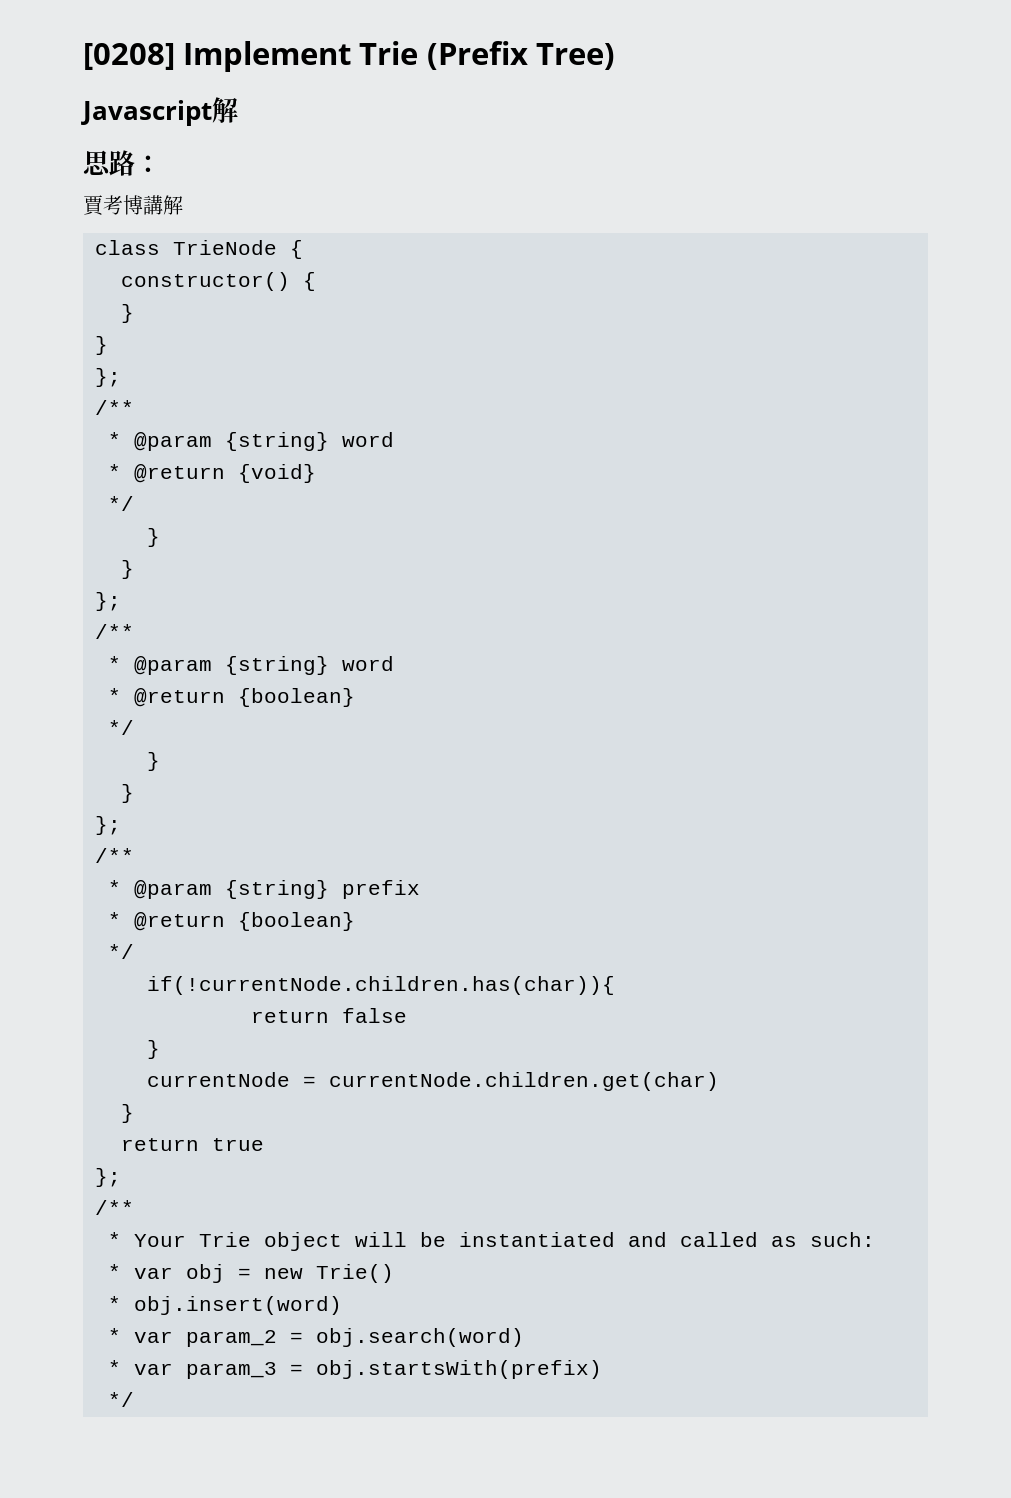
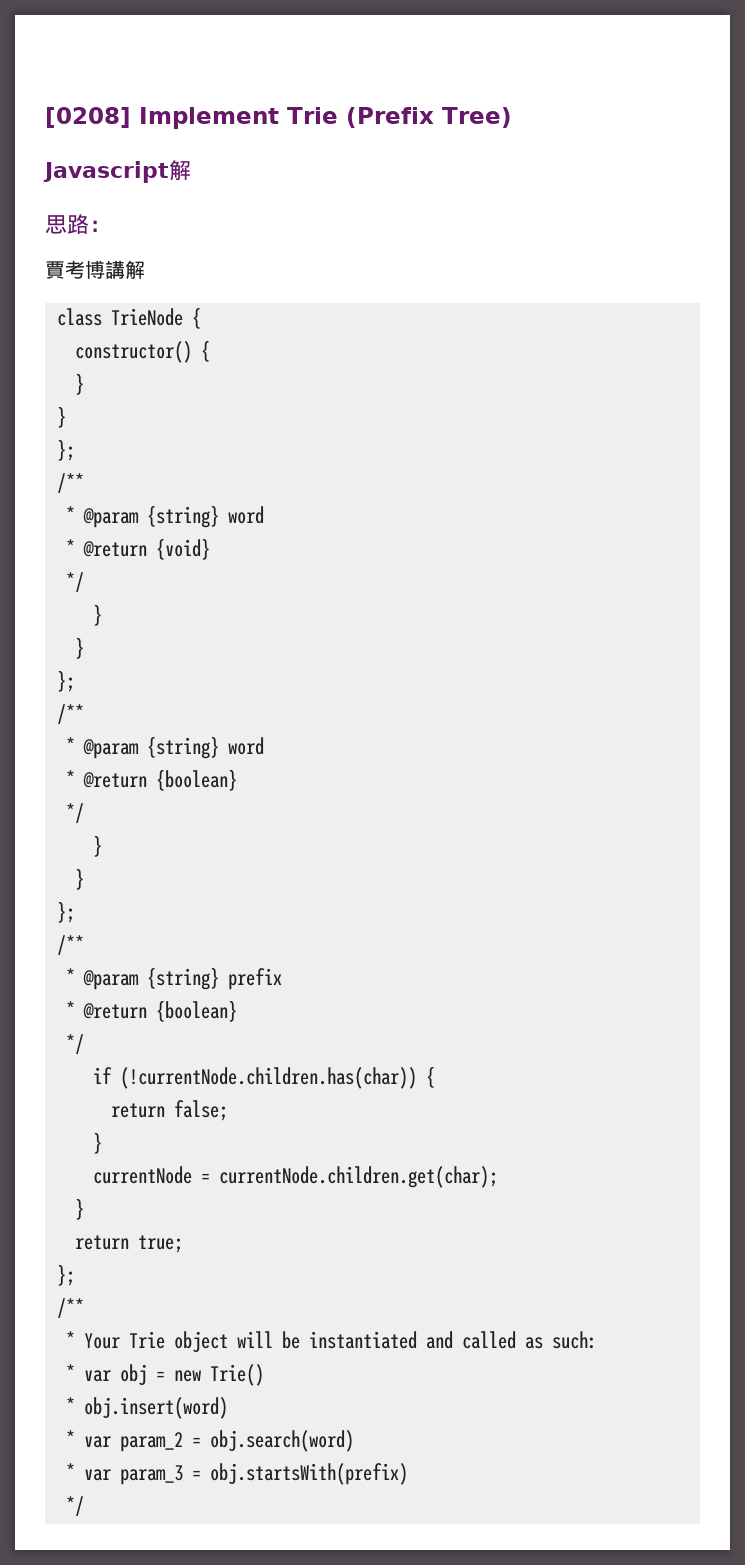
[147,976,615,995] [251,1008,407,1023] if(!currentNode.children.has(char)){ // return false -> [93,1066,435,1089] [111,1100,228,1121] if (!currentNode.children.has(char)) { // return false;
[329,1072,719,1091] currentNode.children.get(char) -> [219,1166,498,1188] currentNode.children.get(char);
[212,1138,264,1151] true -> [138,1235,183,1253] true;

